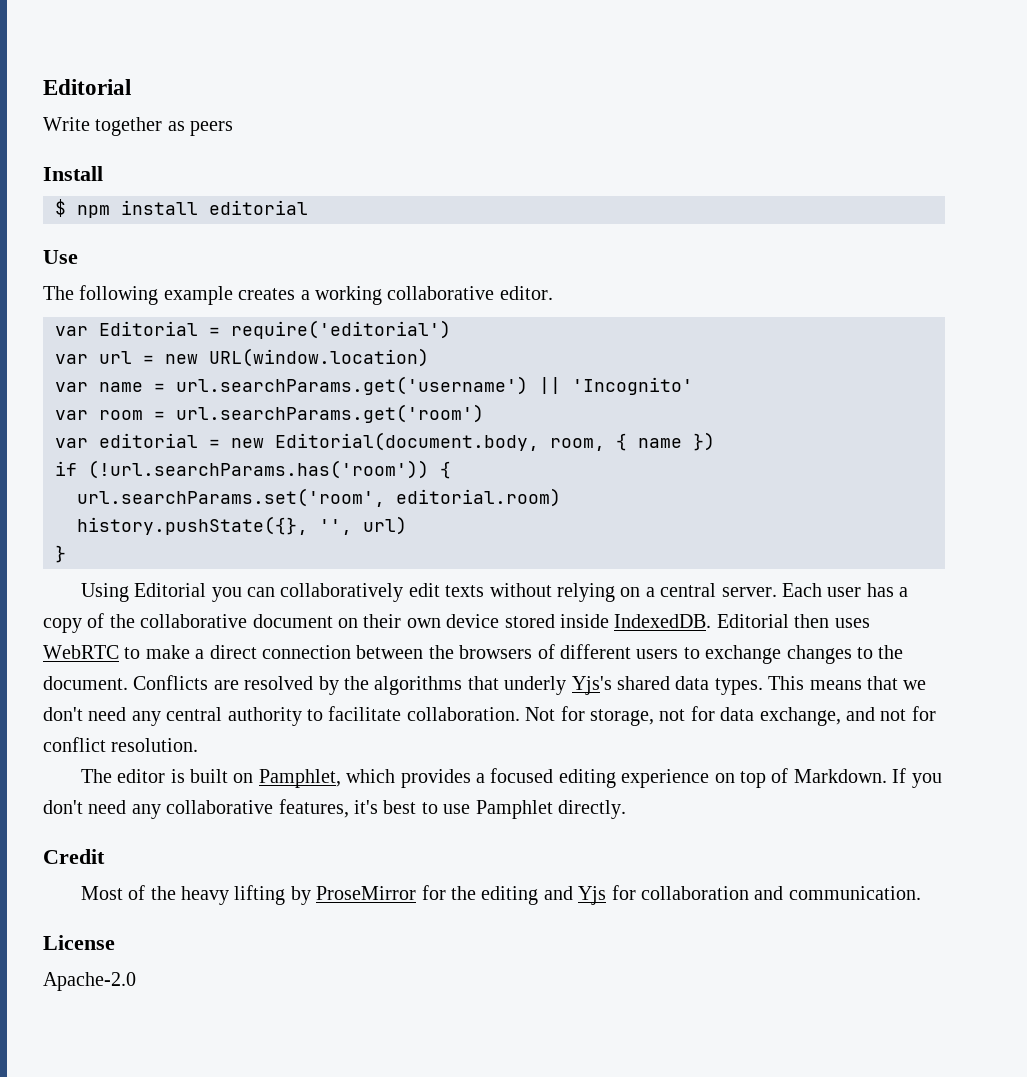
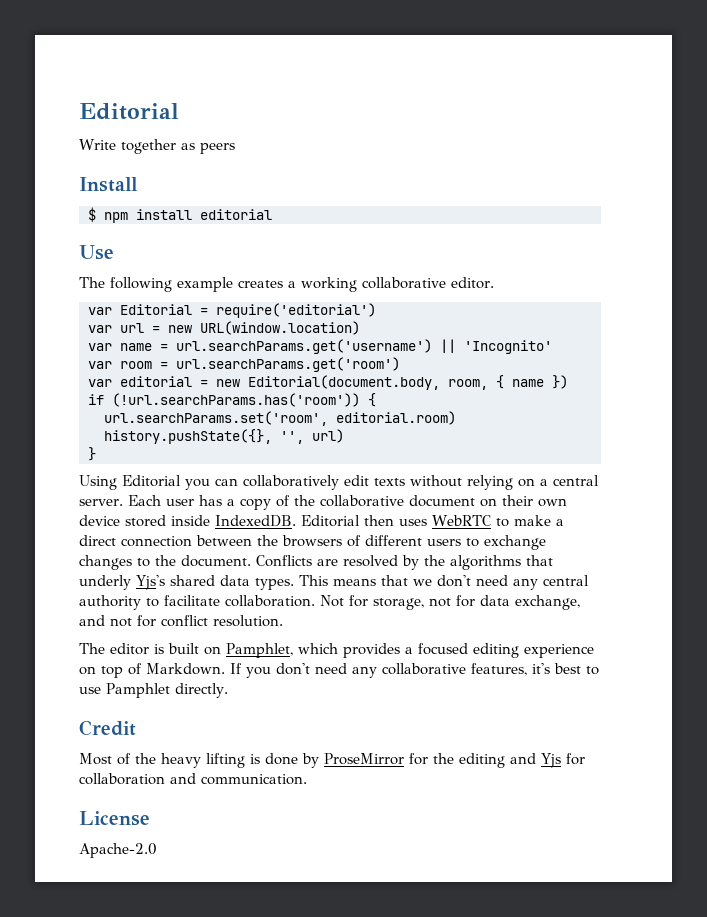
(286, 895) none -> [250,753,298,765] is done

